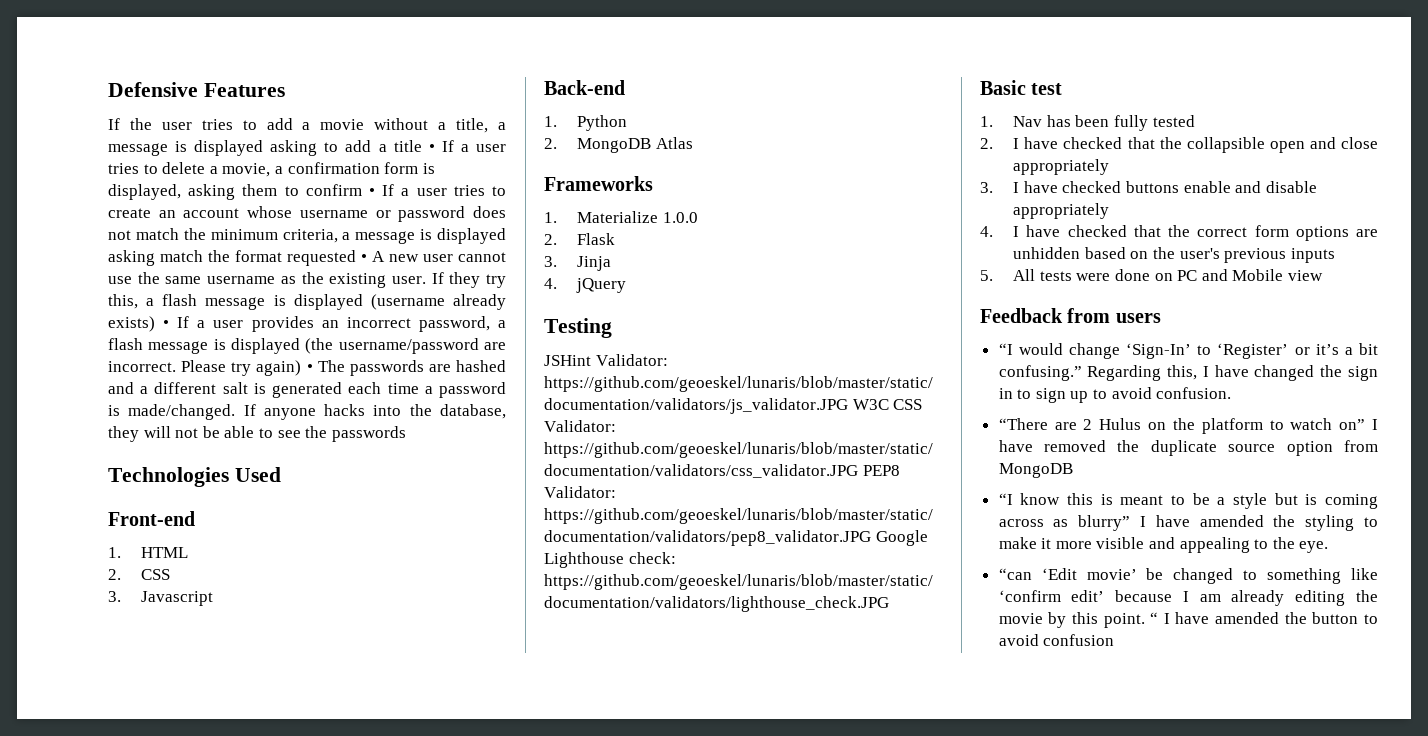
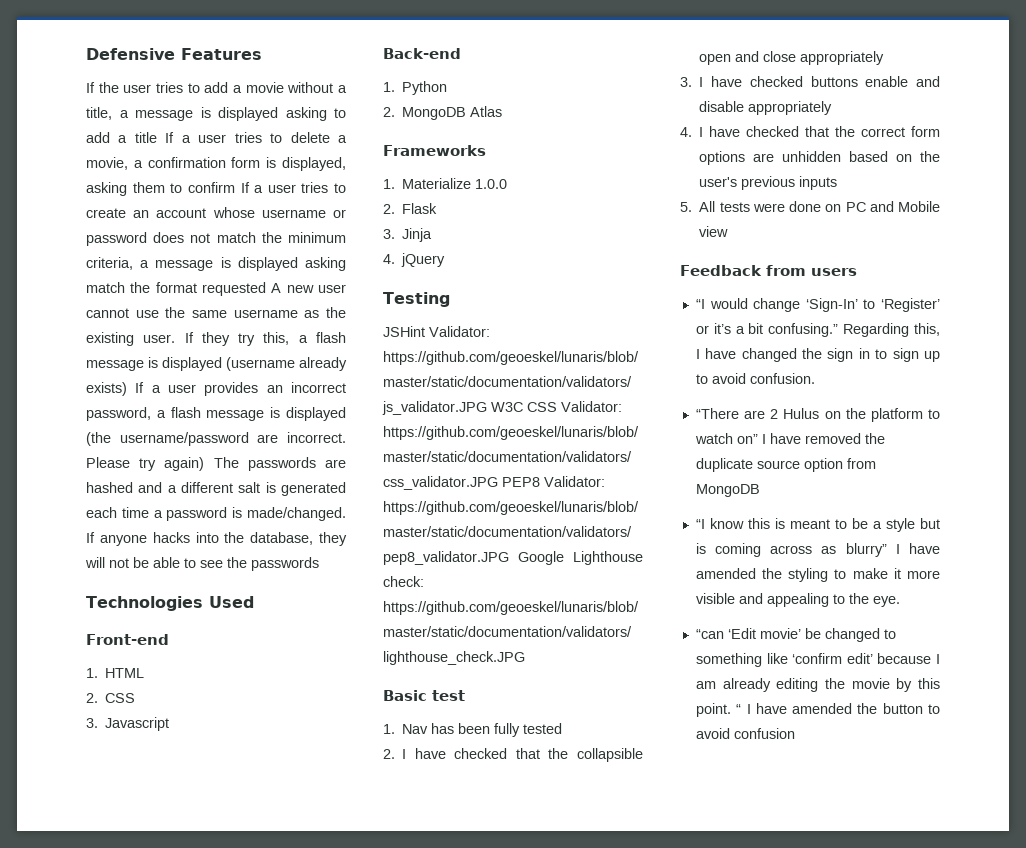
[428,144,435,152] • -> (157, 137) none
[369,188,375,196] • -> (235, 187) none
[361,254,367,262] • -> (266, 289) none
[163,320,170,328] • -> (127, 389) none
[306,364,313,372] • -> (205, 464) none

